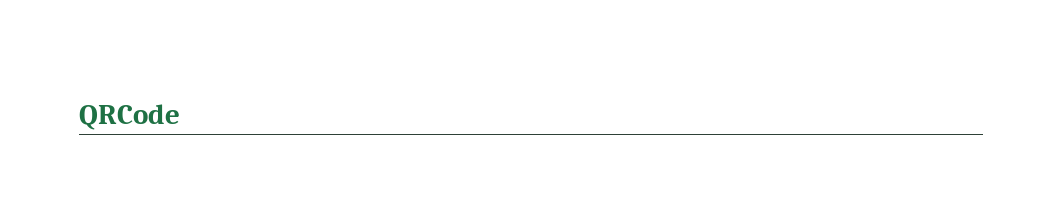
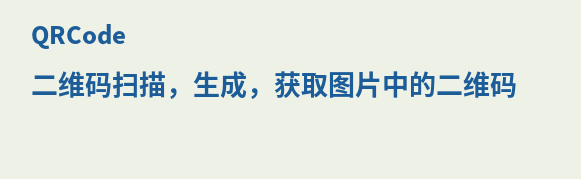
(180, 117) none -> [31,71,517,99] // 二维码扫描，生成，获取图片中的二维码

